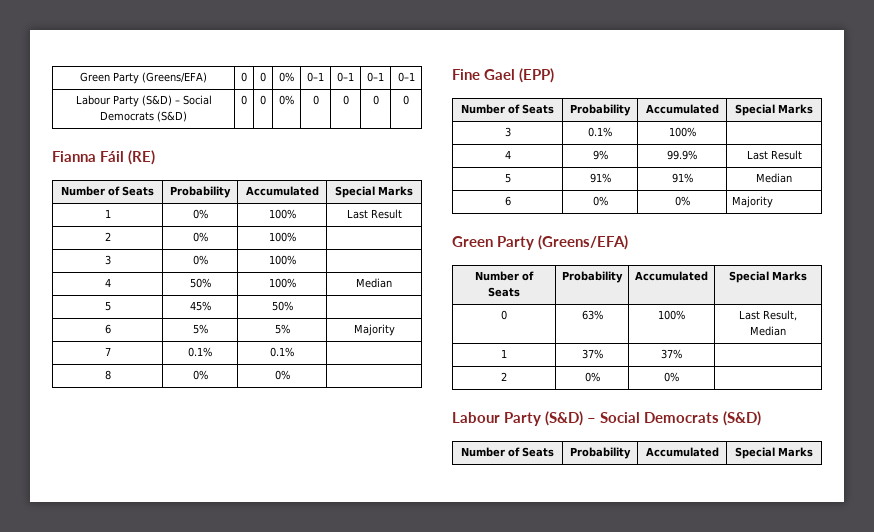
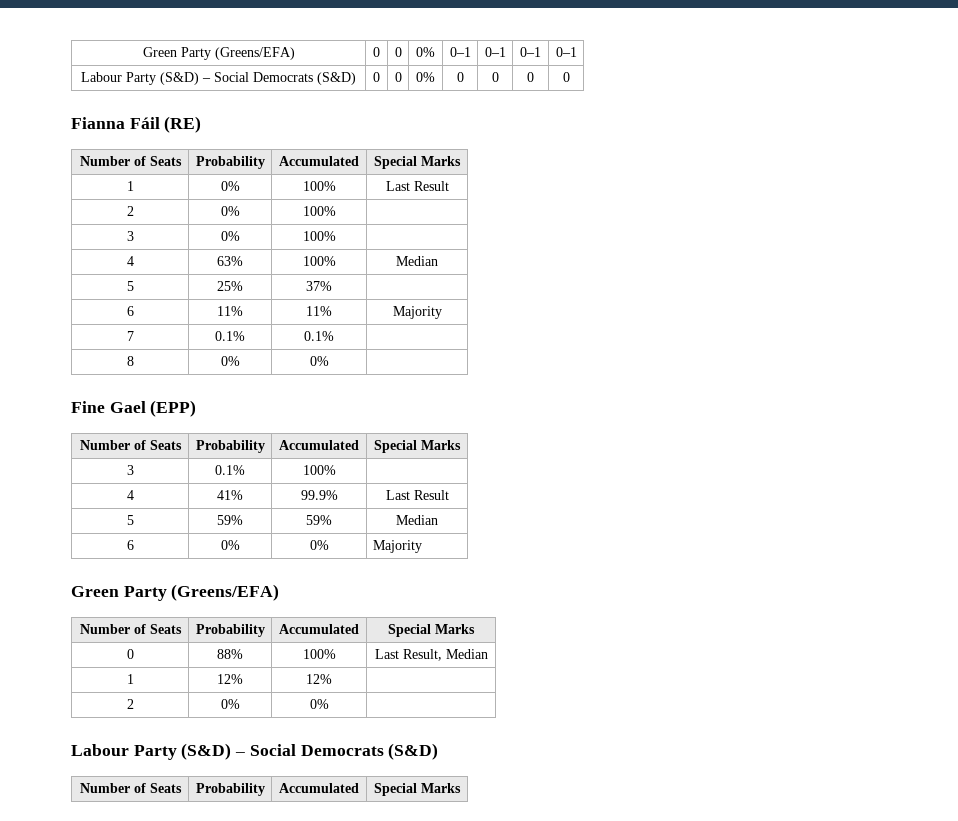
[189,278,211,288] 50% -> [217,256,243,266] 63%
[189,301,211,311] [271,301,293,311] [104,324,111,334] [192,324,208,334] [274,324,290,334] 45% | 50% | // 6 | 5% | 5% -> [217,281,243,291] [306,281,332,291] [126,306,134,316] [217,306,243,316] [306,306,332,316] 25% | 37% | // 6 | 11% | 11%
[592,150,608,160] 9% -> [217,490,243,500] 41%
[589,173,611,183] [671,173,693,183] 91% | 91% -> [217,515,243,525] [306,515,332,525] 59% | 59%
[581,310,603,320] 63% -> [217,649,243,659] 88%
[581,349,603,359] [661,349,682,359] 37% | 37% -> [217,674,243,684] [306,674,332,684] 12% | 12%

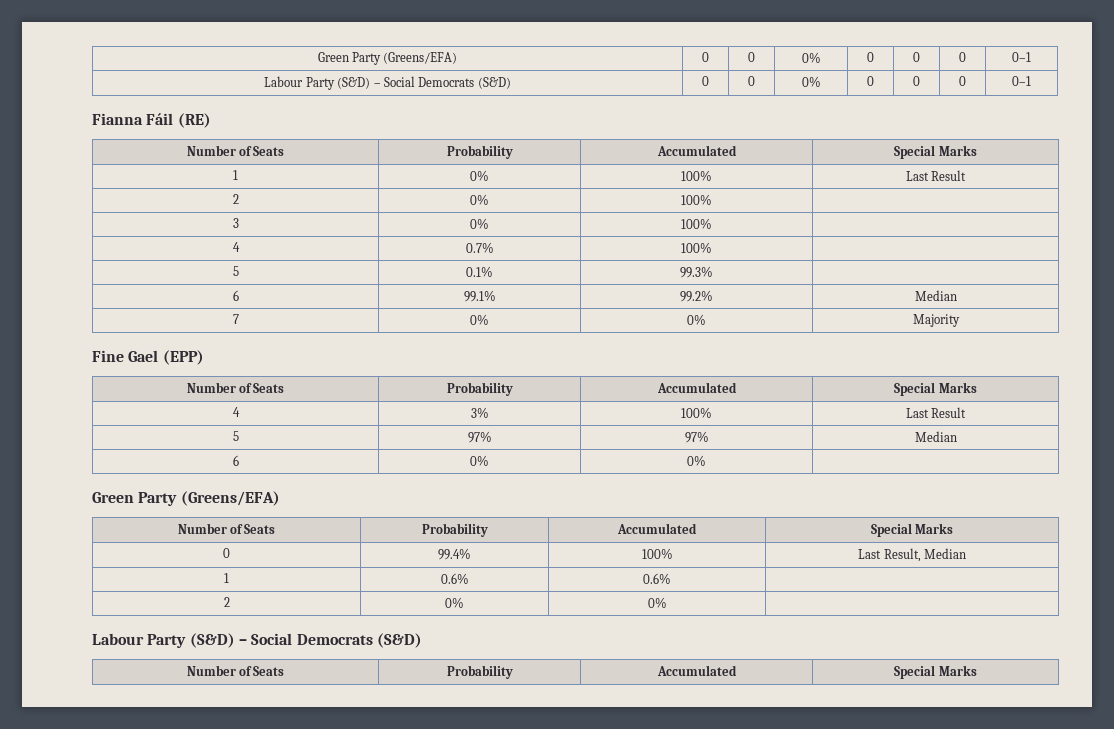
[449,47,471,57] [484,47,506,57] [520,47,541,57] 0–1 | 0–1 | 0–1 -> [867,52,874,62] [913,52,920,62] [959,52,966,62] 0 | 0 | 0
[562,72,570,82] 0 -> [1012,76,1031,86] 0–1
[217,256,243,266] [302,256,336,266] [396,256,438,266] [126,281,134,291] [217,281,243,291] [306,281,332,291] [126,306,134,316] [217,306,243,316] [306,306,332,316] [392,306,442,319] [126,331,134,341] [215,331,245,341] [304,331,334,341] [126,356,134,366] [220,356,240,366] [309,356,329,366] 63% | 100% | Median // 5 | 25% | 37% | // 6 | 11% | 11% | Majority // 7 | 0.1% | 0.1% | // 8 | 0% | 0% | -> [465,242,494,253] [681,242,712,253] [232,266,239,276] [466,266,493,277] [680,266,713,278] [232,290,239,301] [463,290,496,302] [680,290,713,302] [914,290,957,301] [232,314,239,324] [470,314,489,325] [687,314,706,325] [912,314,960,327] 0.7% | 100% | // 5 | 0.1% | 99.3% | // 6 | 99.1% | 99.2% | Median // 7 | 0% | 0% | Majority
[126,465,134,475] [215,465,245,475] [302,465,336,475] [126,490,134,500] [217,490,243,500] [300,490,338,500] 3 | 0.1% | 100% | // 4 | 41% | 99.9% | -> [232,407,240,417] [470,407,489,418] [681,407,712,418] 4 | 3% | 100% |
[217,515,243,525] [306,515,332,525] 59% | 59% -> [467,431,492,443] [684,431,709,443] 97% | 97%
[372,540,422,553] Majority -> (706, 460) none
[217,649,243,659] 88% -> [438,548,471,560] 99.4%
[217,674,243,684] [306,674,332,684] 12% | 12% -> [440,573,469,584] [643,573,671,584] 0.6% | 0.6%

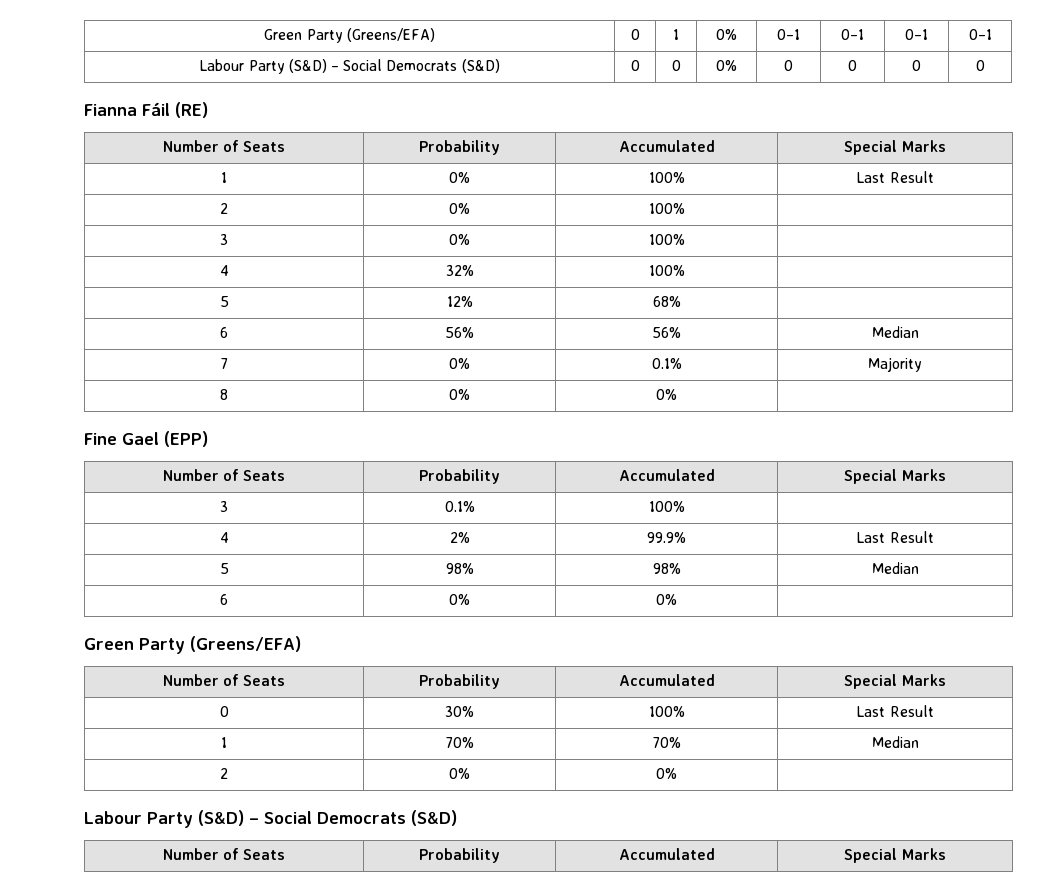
[748,52,755,62] [801,52,821,63] [867,52,874,62] [913,52,920,62] [959,52,966,62] 0 | 0% | 0 | 0 | 0 -> [673,29,679,40] [716,29,737,40] [777,29,800,40] [841,29,864,40] [905,29,928,40] 1 | 0% | 0–1 | 0–1 | 0–1
[1012,76,1031,86] 0–1 -> [975,60,985,71] 0
[465,242,494,253] 0.7% -> [445,265,474,276] 32%
[466,266,493,277] [680,266,713,278] [232,290,239,301] [463,290,496,302] [680,290,713,302] 0.1% | 99.3% | // 6 | 99.1% | 99.2% -> [446,296,473,307] [652,296,681,307] [220,327,228,338] [445,327,474,338] [652,327,681,338] 12% | 68% | // 6 | 56% | 56%
[687,314,706,325] [912,314,960,327] | 0% | Majority -> [651,358,682,369] [868,357,922,372] [220,389,228,400] [449,389,470,400] [656,389,677,400] | 0.1% | Majority // 8 | 0% | 0% |
[232,407,240,417] [470,407,489,418] [681,407,712,418] // 4 | 3% | 100% -> [220,501,228,512] [444,501,475,512] [648,501,685,512] [219,532,229,543] [449,532,470,543] [647,532,686,543] // 3 | 0.1% | 100% | // 4 | 2% | 99.9%
[467,431,492,443] [684,431,709,443] 97% | 97% -> [445,563,474,574] [652,563,681,574] 98% | 98%
[438,548,471,560] [641,548,673,559] [858,548,966,562] [224,573,230,583] [440,573,469,584] [643,573,671,584] 99.4% | 100% | Last Result, Median // 1 | 0.6% | 0.6% | -> [445,706,474,717] [648,706,685,717] [856,705,934,717] [221,737,227,748] [445,737,474,748] [652,737,681,748] [871,736,919,748] 30% | 100% | Last Result // 1 | 70% | 70% | Median

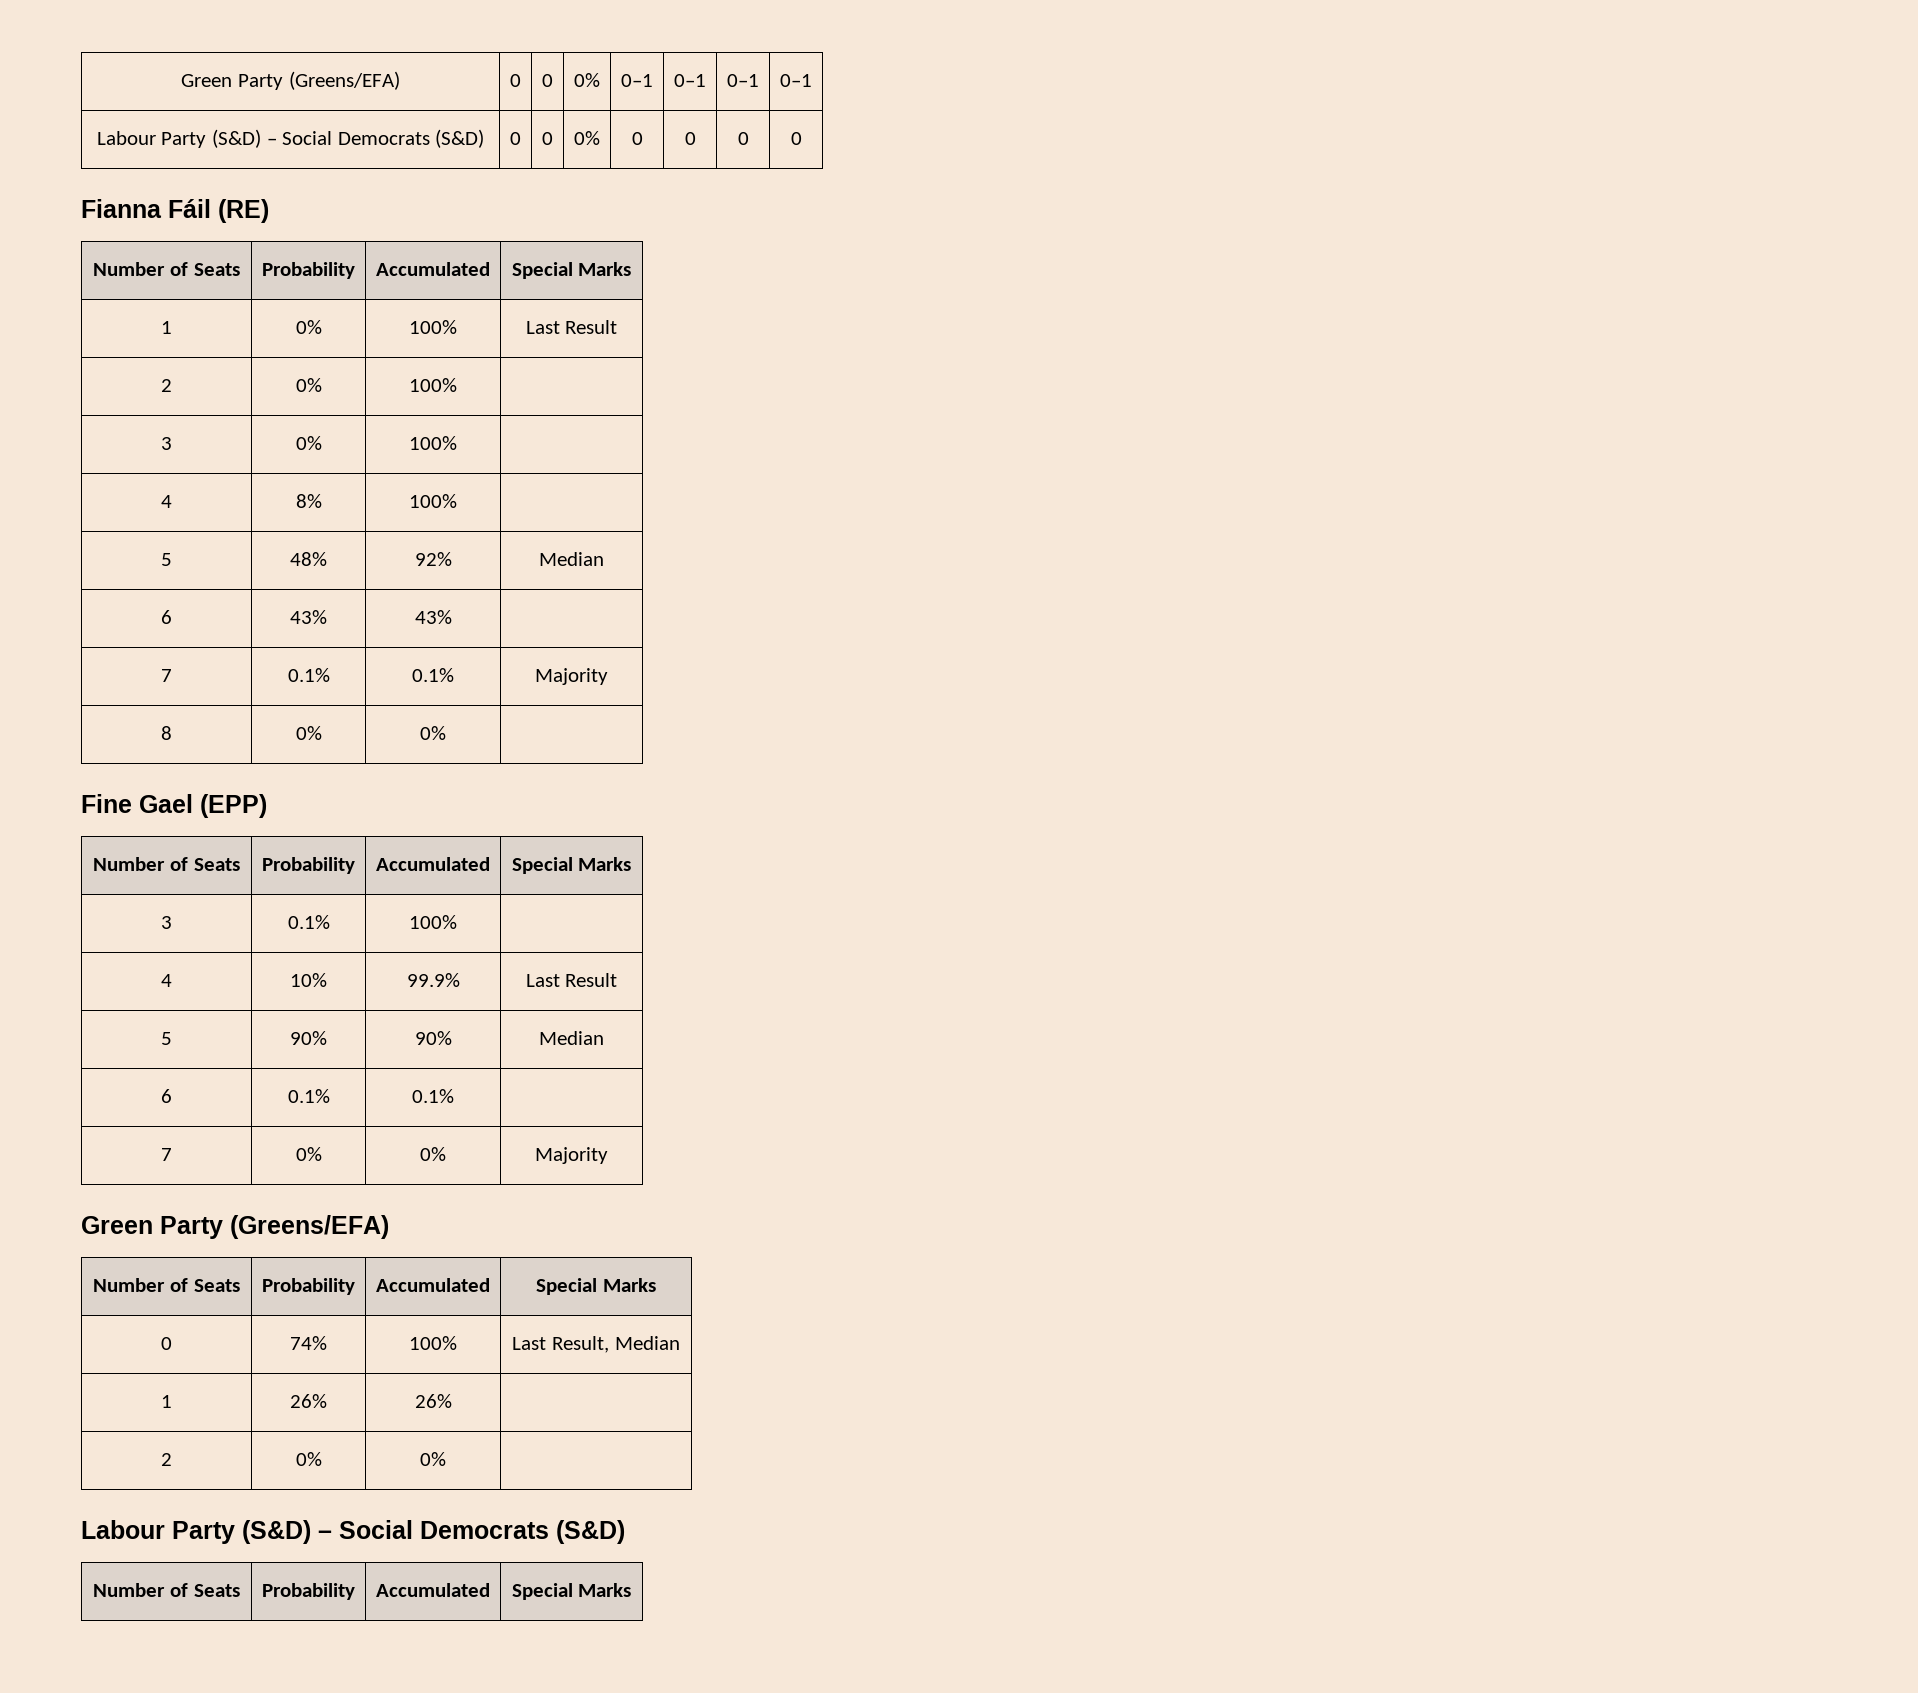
[673,29,679,40] 1 -> [542,74,553,87] 0
[445,265,474,276] 32% -> [295,494,322,508] 8%
[446,296,473,307] [652,296,681,307] [220,327,228,338] [445,327,474,338] [652,327,681,338] [871,326,919,338] [220,358,228,369] [449,358,470,369] 12% | 68% | // 6 | 56% | 56% | Median // 7 | 0% -> [290,552,327,566] [414,552,452,566] [539,552,604,566] [161,610,172,624] [290,610,327,624] [414,610,452,624] [161,669,172,682] [287,668,330,682] 48% | 92% | Median // 6 | 43% | 43% | // 7 | 0.1%
[449,532,470,543] 2% -> [290,973,327,987] 10%
[445,563,474,574] [652,563,681,574] [871,562,919,574] [220,594,228,605] [449,594,470,605] [656,594,677,605] 98% | 98% | Median // 6 | 0% | 0% | -> [290,1031,327,1045] [414,1031,452,1045] [539,1031,604,1045] [161,1089,172,1103] [287,1089,330,1103] [412,1089,454,1103] [161,1148,172,1161] [295,1147,322,1161] [420,1147,446,1161] [535,1147,608,1164] 90% | 90% | Median // 6 | 0.1% | 0.1% | // 7 | 0% | 0% | Majority
[445,706,474,717] [648,706,685,717] [856,705,934,717] [221,737,227,748] [445,737,474,748] [652,737,681,748] [871,736,919,748] 30% | 100% | Last Result // 1 | 70% | 70% | Median -> [290,1336,327,1350] [409,1336,457,1350] [512,1336,680,1353] [161,1395,172,1408] [290,1394,327,1408] [414,1394,452,1408] 74% | 100% | Last Result, Median // 1 | 26% | 26% |

